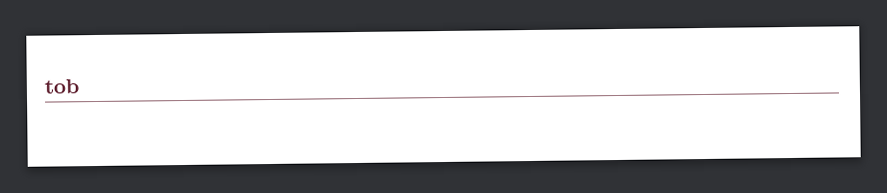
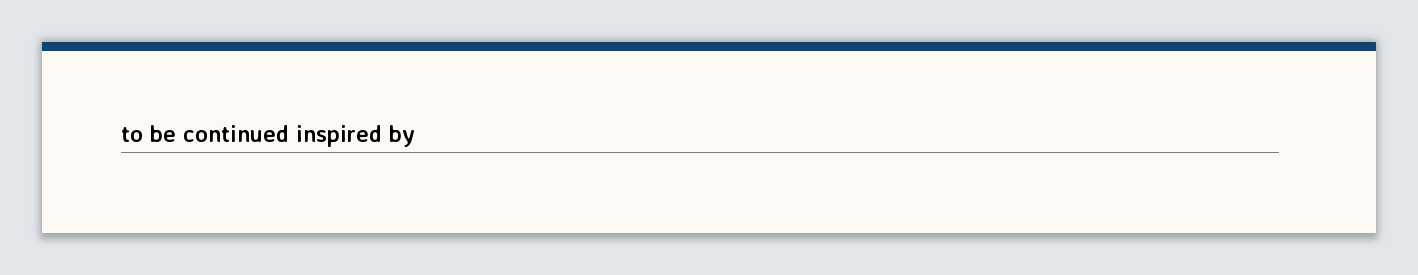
[44,79,79,94] tob -> [121,125,415,147] to be continued inspired by

